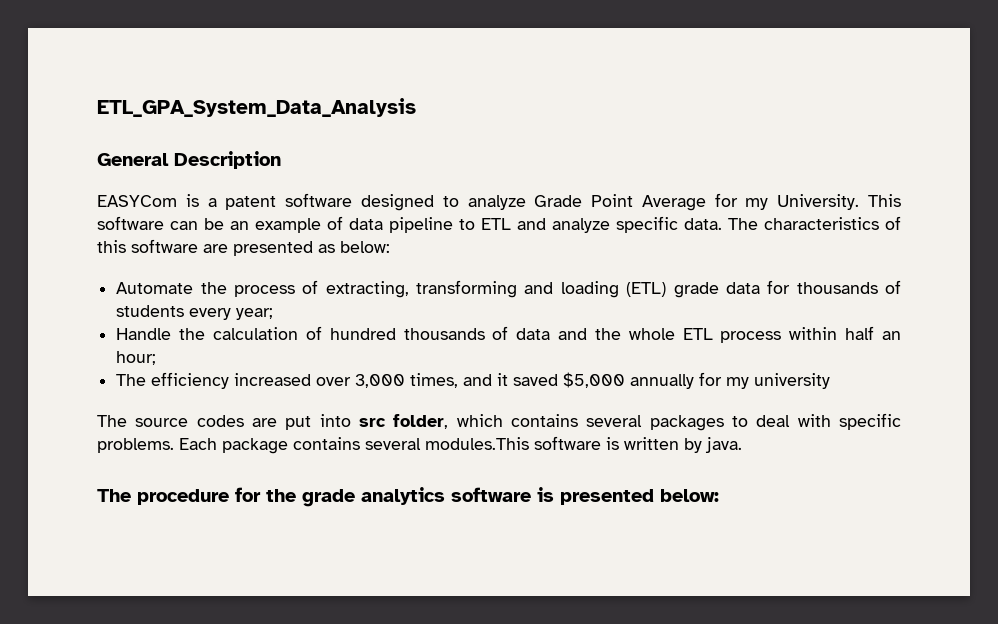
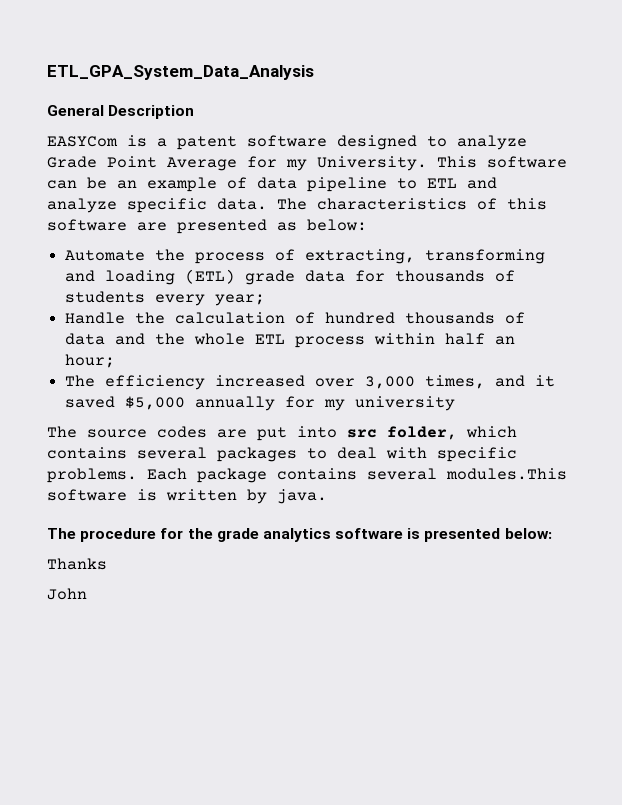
(719, 495) none -> [47,558,107,570] [47,588,87,600] // Thanks // John

